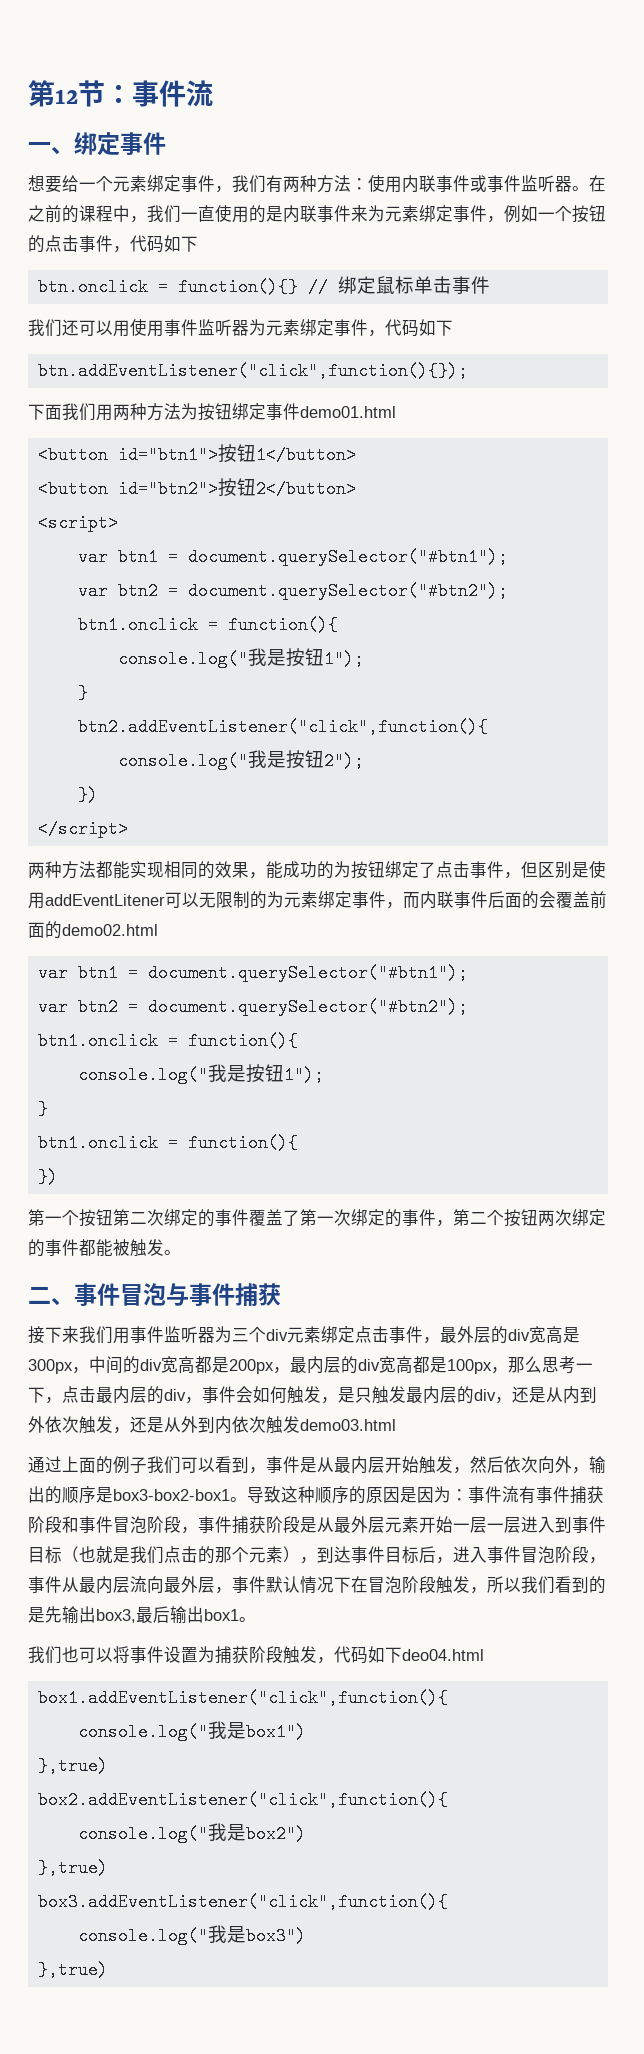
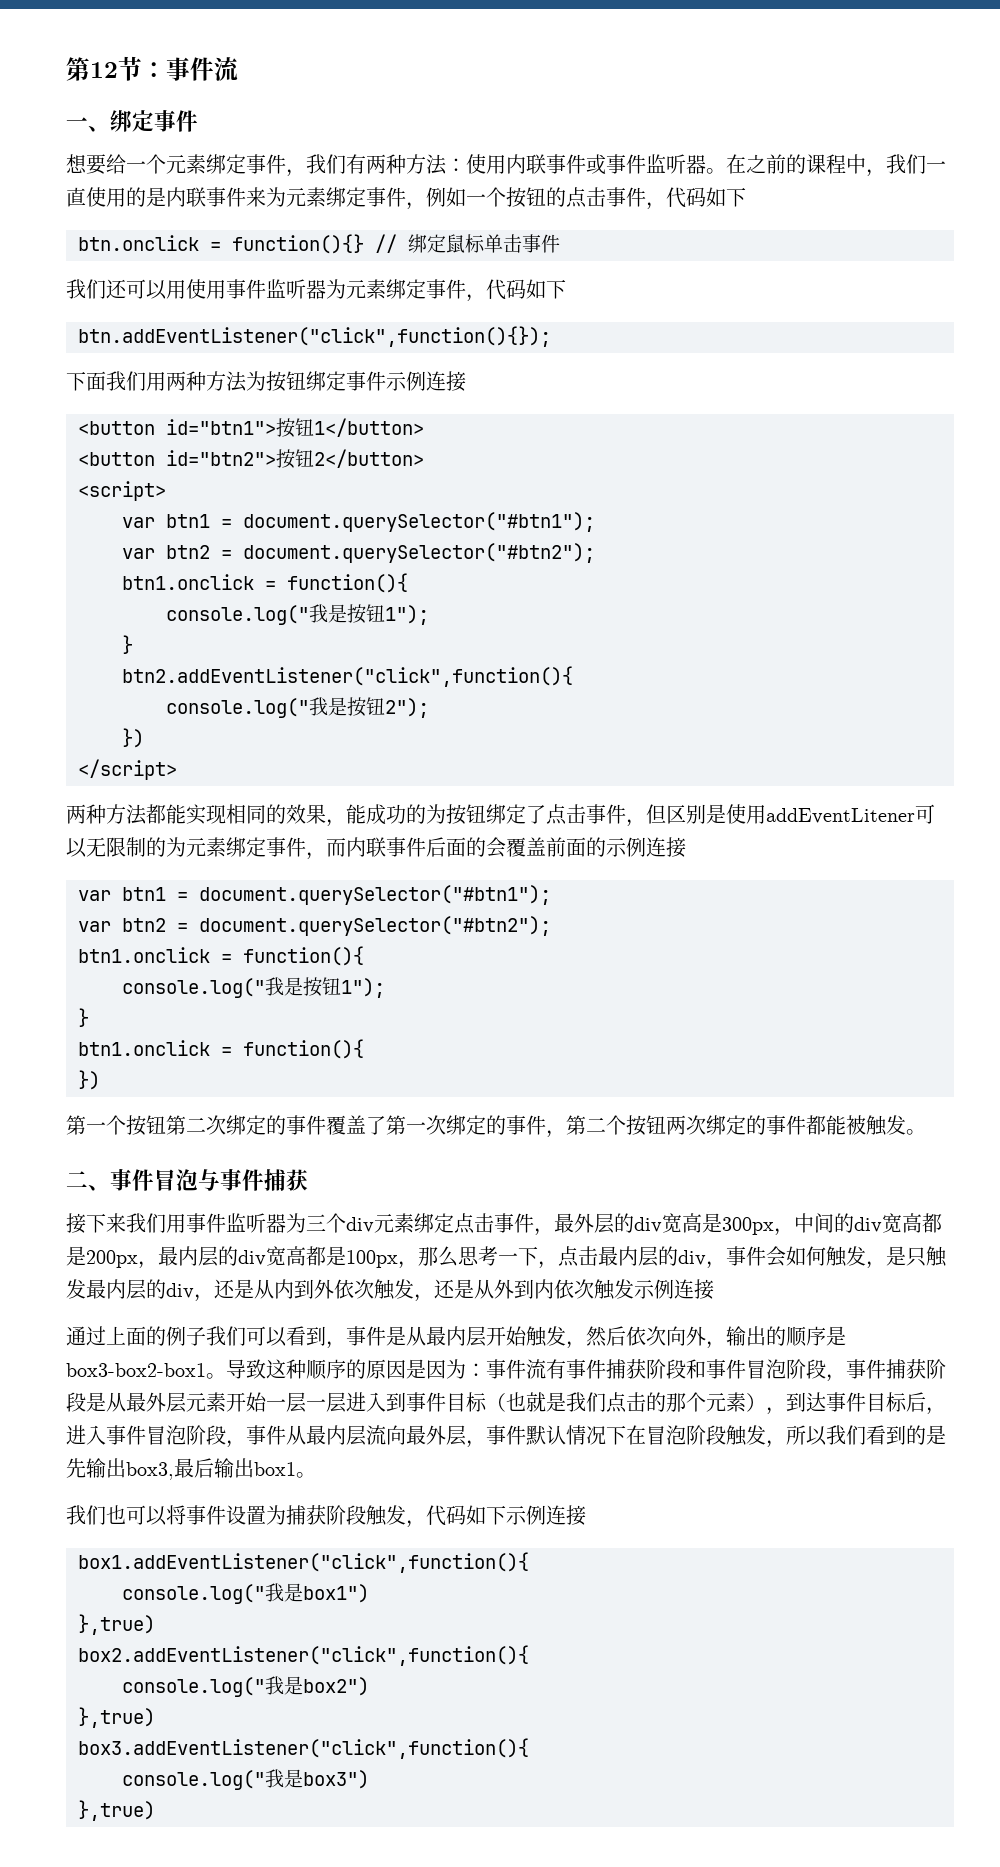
[300,406,396,418] demo01.html -> [386,371,466,392] 示例连接
[62,924,158,936] demo02.html -> [606,837,686,858] 示例连接
[300,1419,396,1431] demo03.html -> [634,1279,714,1300] 示例连接
[402,1649,484,1661] deo04.html -> [506,1505,586,1526] 示例连接

